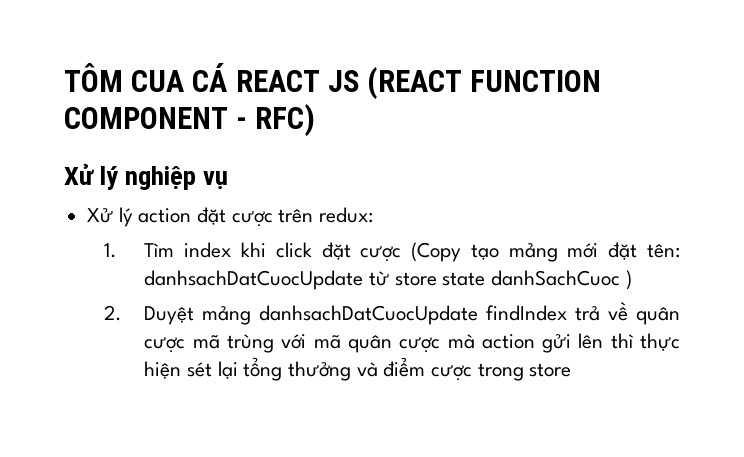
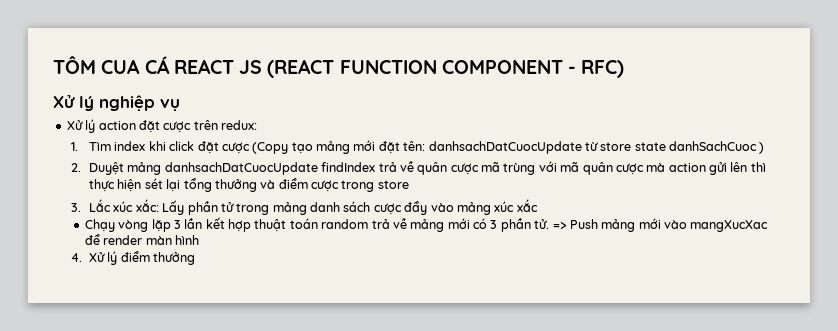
(572, 370) none -> [71,199,538,215] [84,217,769,232] [84,234,199,245] [71,251,196,265] // 3. Lắc xúc xắc: Lấy phần tử trong mảng danh sách cược đẩy vào mảng xúc xắc // Chạy vòng lặp 3 lần kết hợp thuật toán random trả về mảng mới có 3 phần tử. => Push mảng mới vào mangXucXac để render màn hình // 4. Xử lý điểm thưởng

